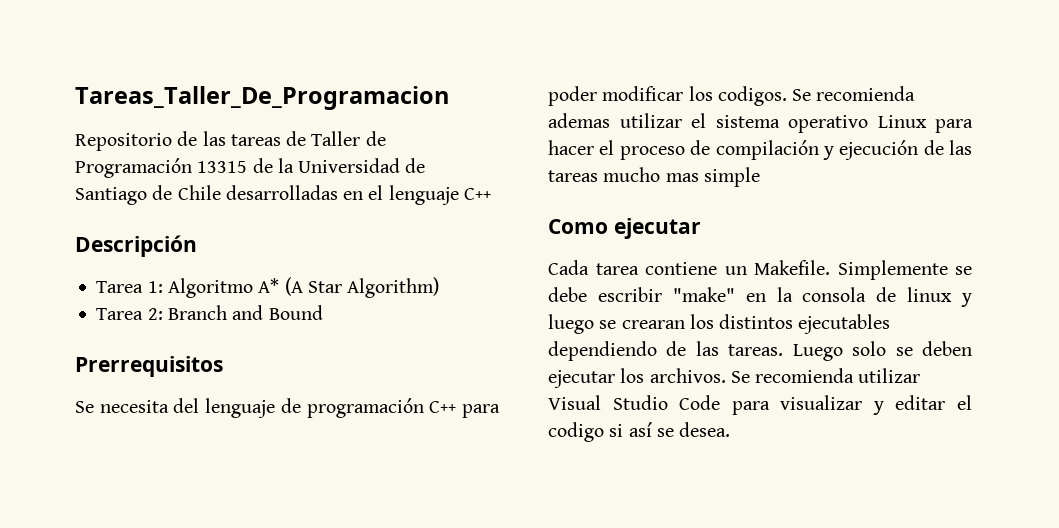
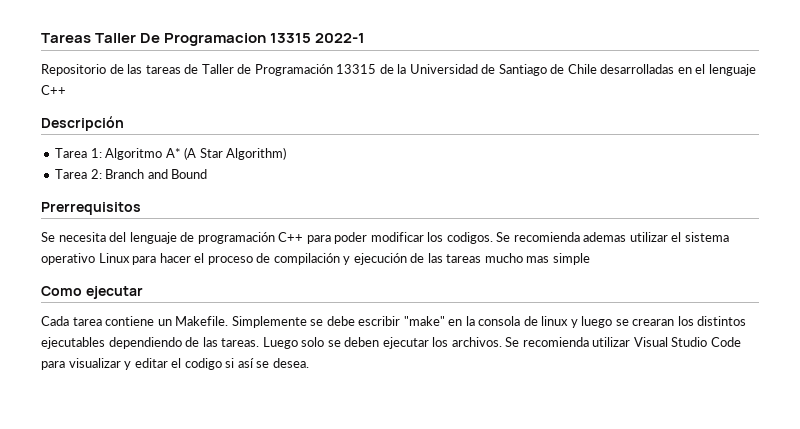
[75,86,449,110] Tareas_Taller_De_Programacion -> [41,33,366,46] Tareas Taller De Programacion 13315 2022-1

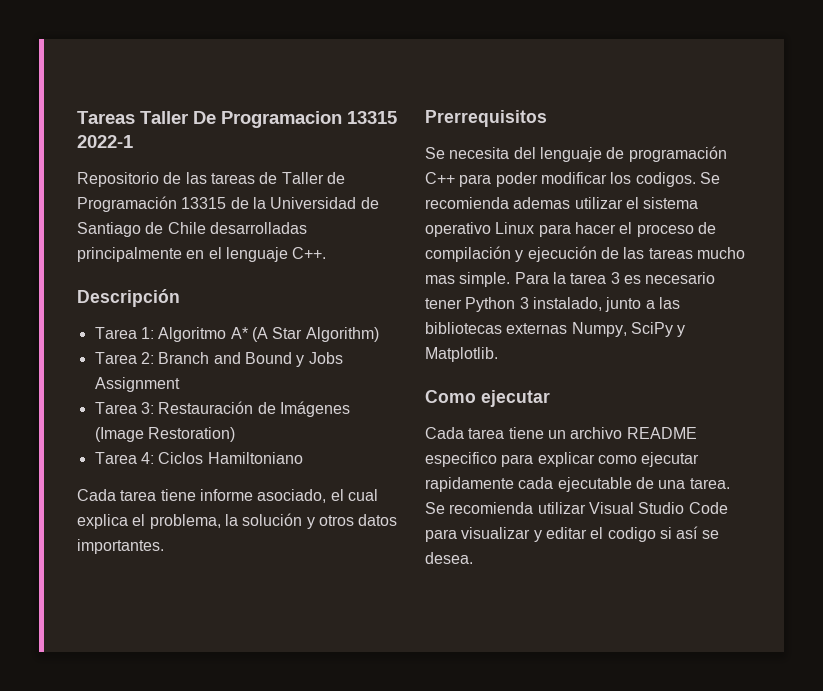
(675, 69) none -> [77,247,182,262] principalmente
[41,85,66,95] C++ -> [292,247,327,259] C++.
(208, 174) none -> [296,352,343,367] [94,377,180,392] [94,401,350,417] [94,427,235,442] [94,452,303,464] [77,489,378,503] [77,513,398,529] [77,539,164,554] y Jobs Assignment // Tarea 3: Restauración de Imágenes (Image Restoration) // Tarea 4: Ciclos Hamiltoniano // Cada tarea tiene informe asociado, el cual explica el problema, la solución y otros datos importantes.
[552,253,590,265] [41,286,143,299] [41,316,747,328] [41,337,502,349] simple // Como ejecutar // Cada tarea contiene un Makefile. Simplemente se debe escribir "make" en la consola de linux y luego se crearan los distintos ejecutables dependiendo de las tareas. Luego solo se deben ejecutar los archivos. -> [459,272,716,287] [425,297,680,312] [425,322,686,337] [425,347,498,362] [425,390,550,407] [425,427,697,439] [425,452,700,467] [425,477,730,492] simple. Para la tarea 3 es necesario tener Python 3 instalado, junto a las bibliotecas externas Numpy, SciPy y Matplotlib. // Como ejecutar // Cada tarea tiene un archivo README especifico para explicar como ejecutar rapidamente cada ejecutable de una tarea.

